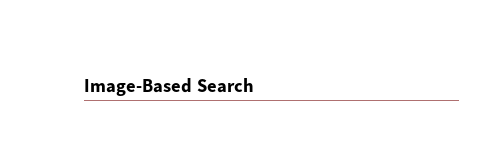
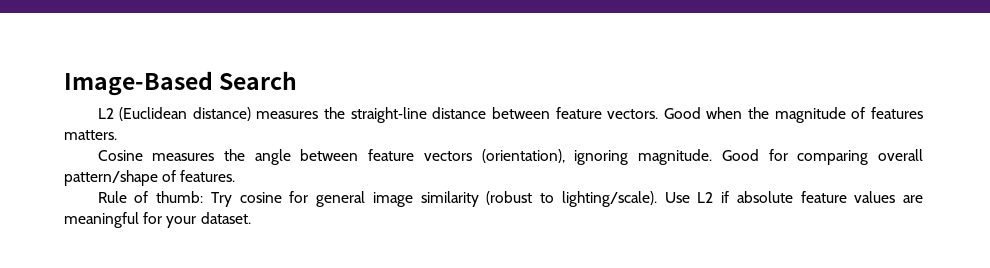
(254, 85) none -> [97,107,924,123] [64,130,117,140] [97,149,923,165] [64,170,236,186] [97,191,924,207] [64,212,251,228] // L2 (Euclidean distance) measures the straight‑line distance between feature vectors. Good when the magnitude of features matters. // Cosine measures the angle between feature vectors (orientation), ignoring magnitude. Good for comparing overall pattern/shape of features. // Rule of thumb: Try cosine for general image similarity (robust to lighting/scale). Use L2 if absolute feature values are meaningful for your dataset.

